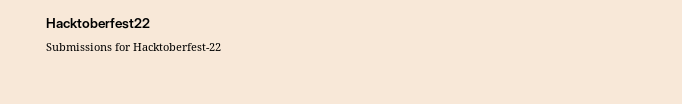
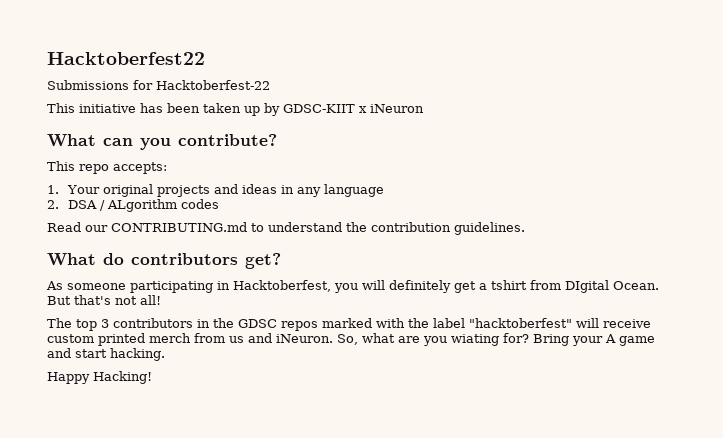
(221, 47) none -> [47,103,424,116] [47,134,277,150] [47,161,167,174] [47,184,385,197] [47,199,220,212] [47,222,525,235] [47,253,281,269] [46,280,659,293] [47,295,161,305] [47,318,651,331] [47,333,655,346] [47,348,165,361] [47,371,152,384] // This initiative has been taken up by GDSC-KIIT x iNeuron // What can you contribute? // This repo accepts: // 1. Your original projects and ideas in any language // 2. DSA / ALgorithm codes // Read our CONTRIBUTING.md to understand the contribution guidelines. // What do contributors get? // As someone participating in Hacktoberfest, you will definitely get a tshirt from DIgital Ocean. But that's not all! // The top 3 contributors in the GDSC repos marked with the label "hacktoberfest" will receive custom printed merch from us and iNeuron. So, what are you wiating for? Bring your A game and start hacking. // Happy Hacking!

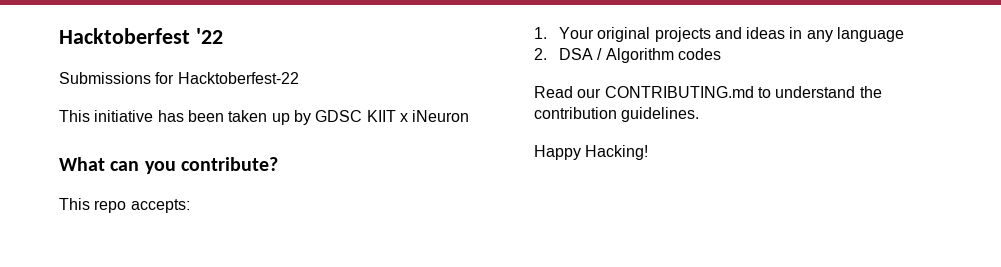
[47,52,205,65] Hacktoberfest22 -> [59,28,223,44] Hacktoberfest '22
[283,104,355,113] GDSC-KIIT -> [315,110,396,122] GDSC KIIT
[107,199,178,212] ALgorithm -> [605,48,674,63] Algorithm
[47,253,281,269] [46,280,659,293] [47,295,161,305] [47,318,651,331] [47,333,655,346] [47,348,165,361] // What do contributors get? // As someone participating in Hacktoberfest, you will definitely get a tshirt from DIgital Ocean. But that's not all! // The top 3 contributors in the GDSC repos marked with the label "hacktoberfest" will receive custom printed merch from us and iNeuron. So, what are you wiating for? Bring your A game and start hacking. -> (700, 114) none

